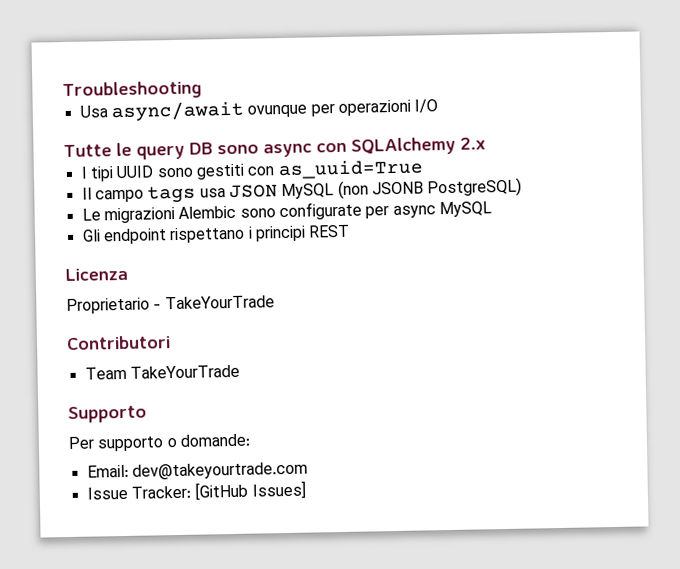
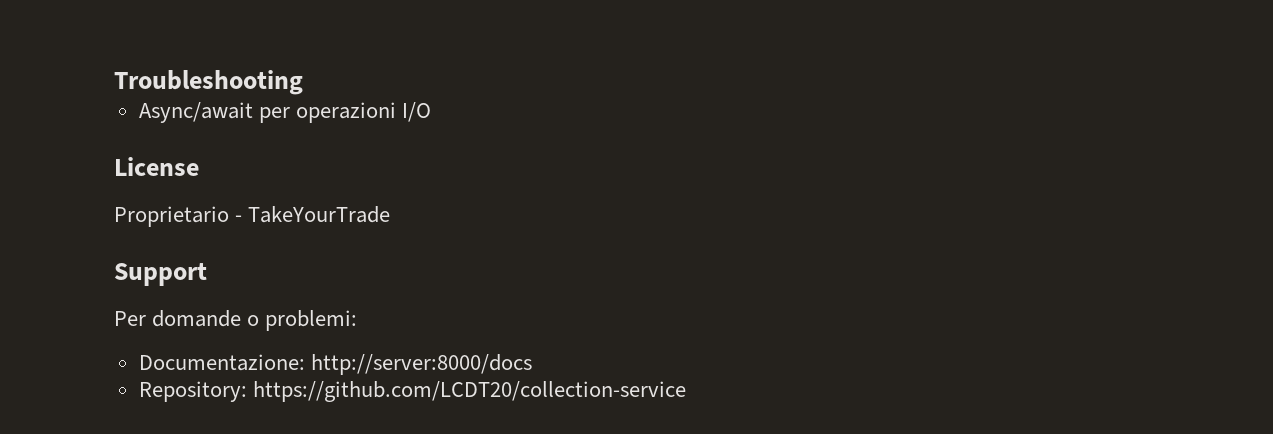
[79,100,308,122] Usa async/await ovunque -> [138,102,253,123] Async/await
[63,136,486,160] [80,159,424,182] [81,177,523,203] [81,201,492,224] [81,224,351,245] [65,267,128,282] [66,295,275,315] [66,335,171,351] [84,364,240,380] [68,405,147,423] [68,433,250,452] [86,461,308,480] [86,480,306,501] Tutte le query DB sono async con SQLAlchemy 2.x // I tipi UUID sono gestiti con as_uuid=True // Il campo tags usa JSON MySQL (non JSONB PostgreSQL) // Le migrazioni Alembic sono configurate per async MySQL // Gli endpoint rispettano i principi REST // Licenza // Proprietario - TakeYourTrade // Contributori // Team TakeYourTrade // Supporto // Per supporto o domande: // Email: dev@takeyourtrade.com // Issue Tracker: [GitHub Issues] -> [114,157,199,176] [114,206,391,227] [114,263,207,286] [114,310,358,331] [138,354,532,375] [138,381,686,402] License // Proprietario - TakeYourTrade // Support // Per domande o problemi: // Documentazione: http://server:8000/docs // Repository: https://github.com/LCDT20/collection-service

